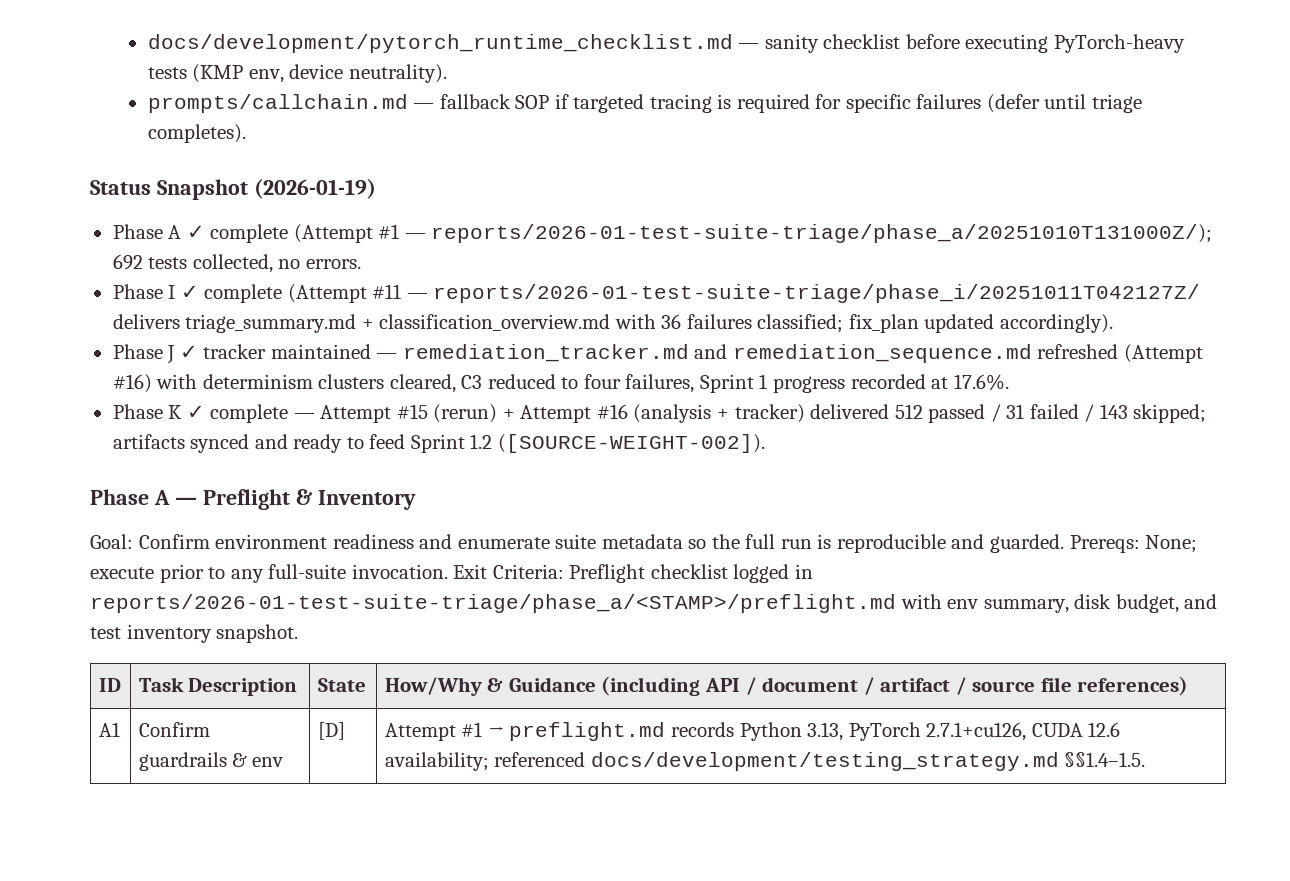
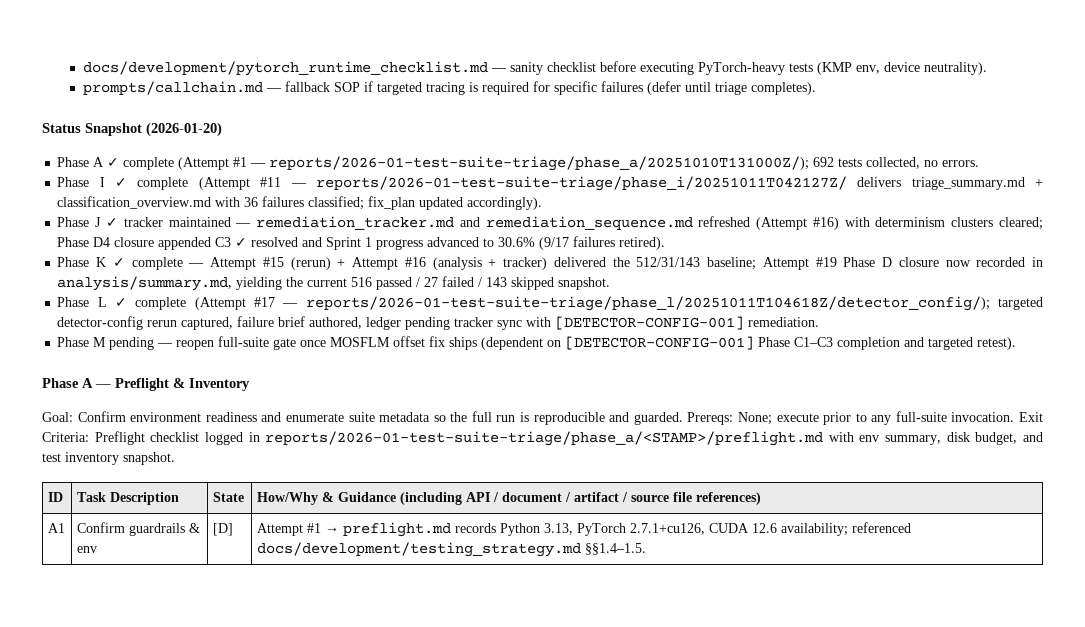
[253,178,376,199] (2026-01-19) -> [146,122,222,137] (2026-01-20)
[389,374,1009,393] cleared, C3 reduced to four failures, Sprint 1 progress recorded at 17.6%. -> [998,217,1043,230] [57,236,666,250] cleared; Phase D4 closure appended C3 ✓ resolved and Sprint 1 progress advanced to 30.6% (9/17 failures retired).
[894,404,923,419] 512 -> [612,257,1044,270] [57,276,373,291] the 512/31/143 baseline; Attempt #19 Phase D closure now recorded in analysis/summary.md, yielding the current 516
[1006,404,1025,419] 31 -> [424,277,439,287] 27
[1133,404,1207,423] [112,434,765,453] skipped; artifacts synced and ready to feed Sprint 1.2 ([SOURCE-WEIGHT-002]). -> [511,277,611,290] [57,296,1043,311] [57,316,820,330] [57,336,1017,350] skipped snapshot. // Phase L ✓ complete (Attempt #17 — reports/2026-01-test-suite-triage/phase_l/20251011T104618Z/detector_config/); targeted detector-config rerun captured, failure brief authored, ledger pending tracker sync with [DETECTOR-CONFIG-001] remediation. // Phase M pending — reopen full-suite gate once MOSFLM offset fix ships (dependent on [DETECTOR-CONFIG-001] Phase C1–C3 completion and targeted retest).

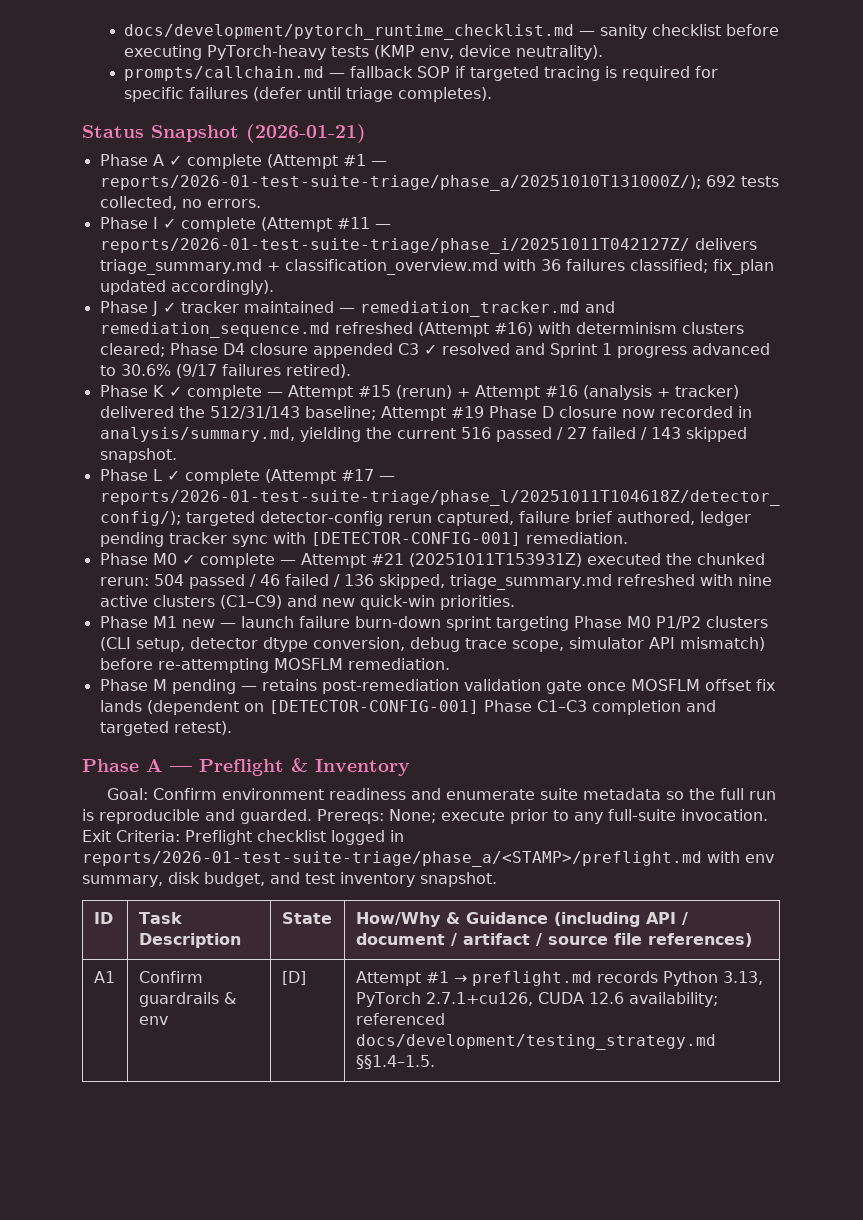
[146,122,222,137] (2026-01-20) -> [246,124,366,143] (2026-01-21)
(820, 322) none -> [99,553,765,568] [99,574,772,590] [99,595,515,610] [99,616,768,631] [99,637,765,652] [99,658,450,673] // Phase M0 ✓ complete — Attempt #21 (20251011T153931Z) executed the chunked rerun: 504 passed / 46 failed / 136 skipped, triage_summary.md refreshed with nine active clusters (C1–C9) and new quick-win priorities. // Phase M1 new — launch failure burn-down sprint targeting Phase M0 P1/P2 clusters (CLI setup, detector dtype conversion, debug trace scope, simulator API mismatch) before re-attempting MOSFLM remediation.
[176,336,270,350] reopen full-suite -> [261,679,541,694] retains post-remediation validation
[449,337,478,350] ships -> [99,700,142,712] lands

